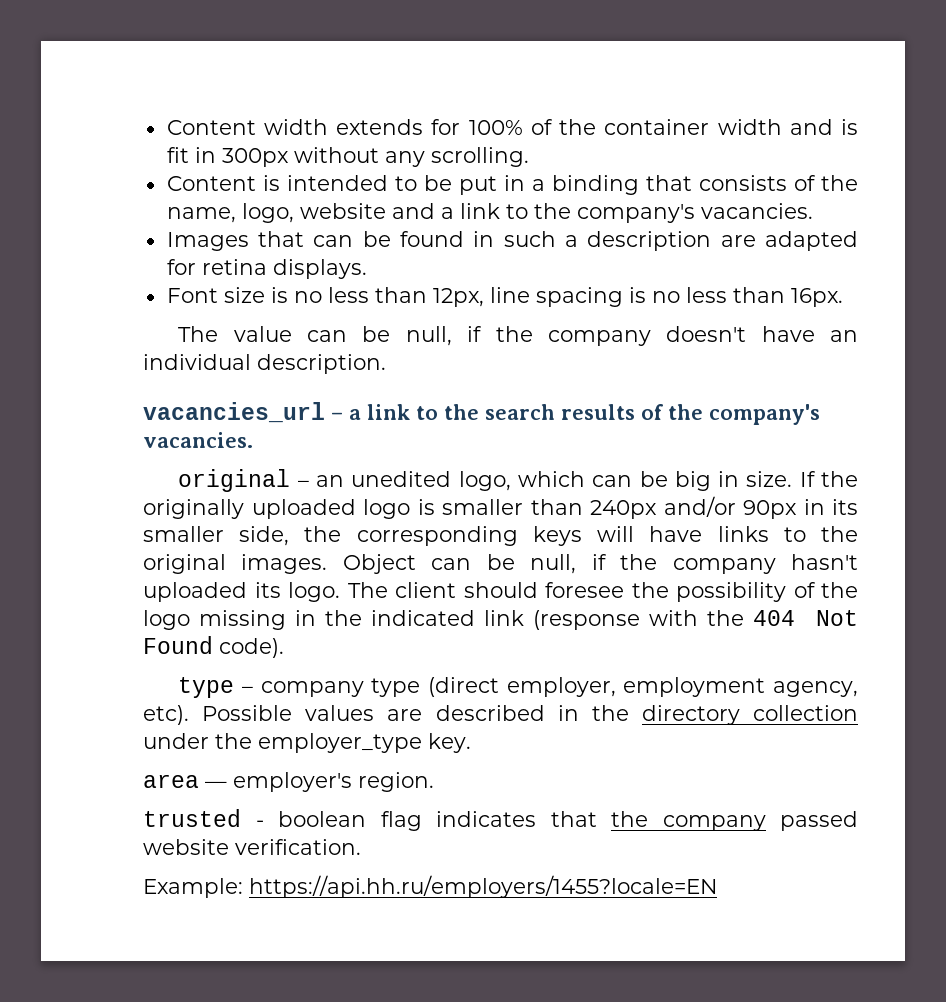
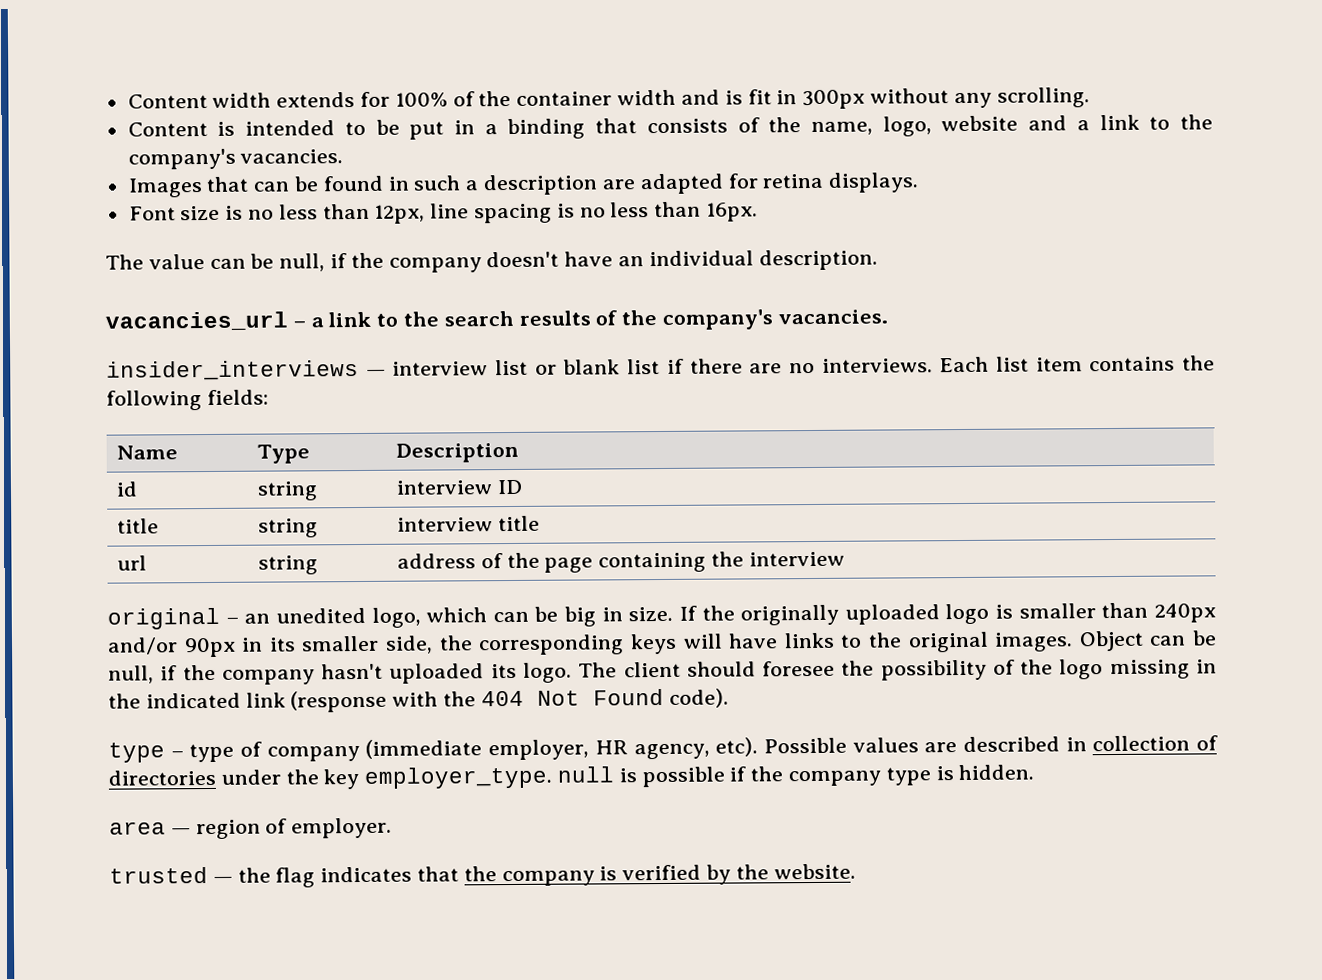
(253, 440) none -> [106,355,1215,381] [106,389,269,411] [116,445,179,460] [257,444,311,464] [396,442,520,463] [116,481,139,497] [257,481,319,501] [396,479,523,495] [117,518,160,534] [258,518,319,538] [397,515,540,532] [117,555,148,571] [258,555,319,575] [397,551,845,573] // insider_interviews — interview list or blank list if there are no interviews. Each list item contains the following fields: // Name | Type | Description // id | string | interview ID // title | string | interview title // url | string | address of the page containing the interview
[260,677,766,697] company type (direct employer, employment -> [189,739,628,763] type of company (immediate employer, HR
[591,705,858,725] [143,733,471,753] the directory collection under the employer_type key. -> [1092,735,1218,752] [108,764,1035,790] collection of directories under the key employer_type. null is possible if the company type is hidden.
[233,772,434,792] employer's region. -> [195,817,393,840] region of employer.
[255,811,366,827] - boolean -> [212,867,271,883] — the
[780,811,858,831] [143,839,361,855] [143,875,717,898] passed website verification. // Example: https://api.hh.ru/employers/1455?locale=EN -> [599,863,856,885] is verified by the website.

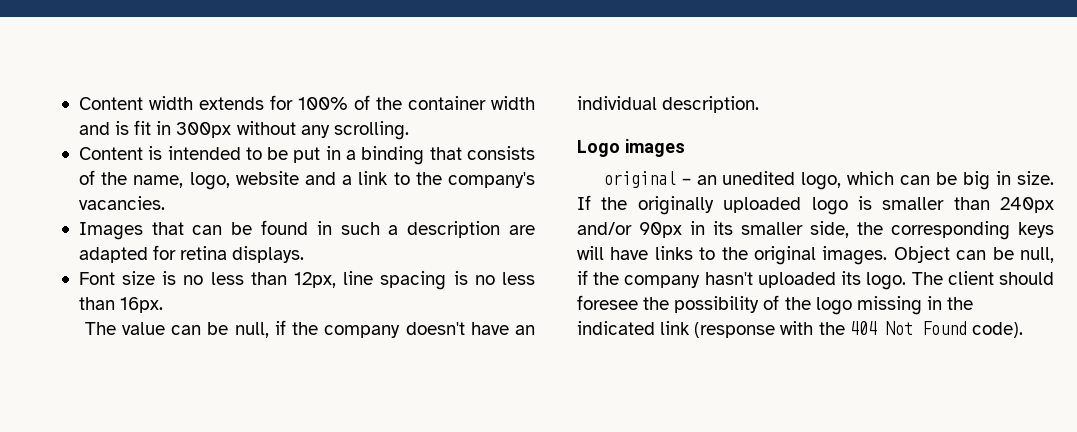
[105,309,888,332] [106,355,1215,381] [106,389,269,411] [116,445,179,460] [257,444,311,464] [396,442,520,463] [116,481,139,497] [257,481,319,501] [396,479,523,495] [117,518,160,534] [258,518,319,538] [397,515,540,532] [117,555,148,571] [258,555,319,575] [397,551,845,573] vacancies_url – a link to the search results of the company's vacancies. // insider_interviews — interview list or blank list if there are no interviews. Each list item contains the following fields: // Name | Type | Description // id | string | interview ID // title | string | interview title // url | string | address of the page containing the interview -> [577,139,685,157] Logo images
[108,735,1218,763] [108,764,1035,790] [109,817,393,840] [109,863,856,888] // type – type of company (immediate employer, HR agency, etc). Possible values are described in collection of directories under the key employer_type. null is possible if the company type is hidden. // area — region of employer. // trusted — the flag indicates that the company is verified by the website. -> (1023, 330) none

